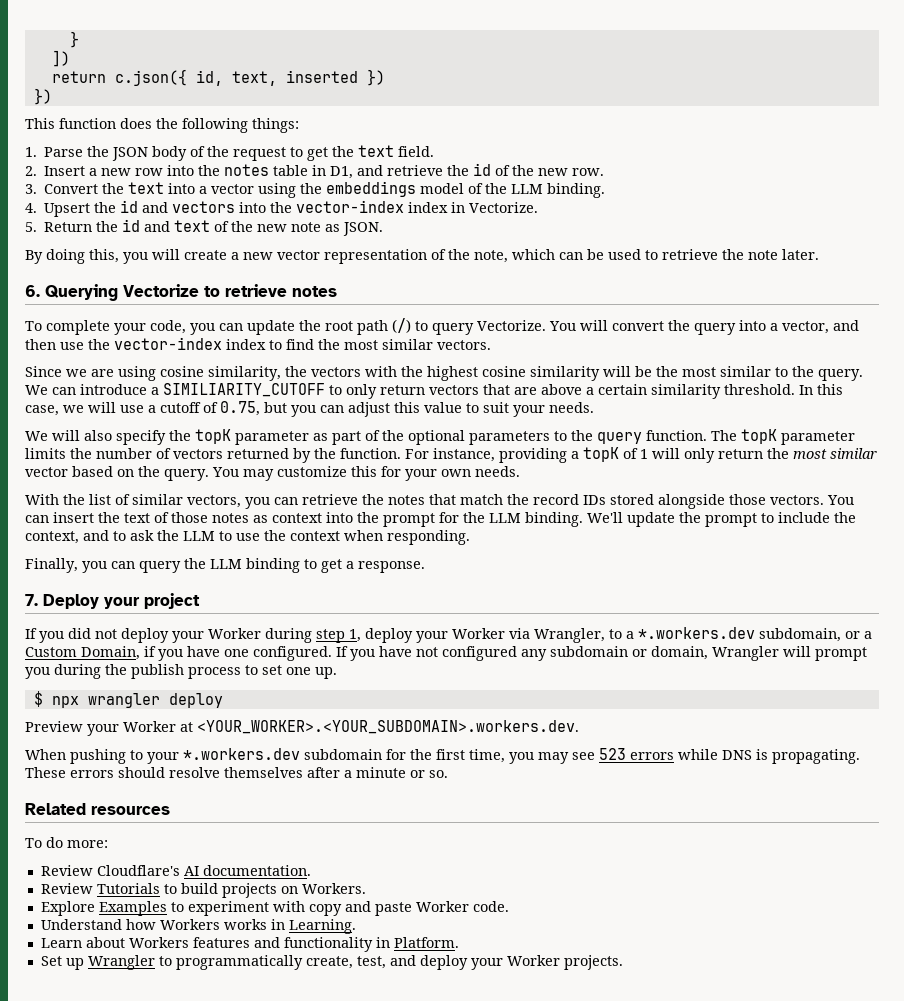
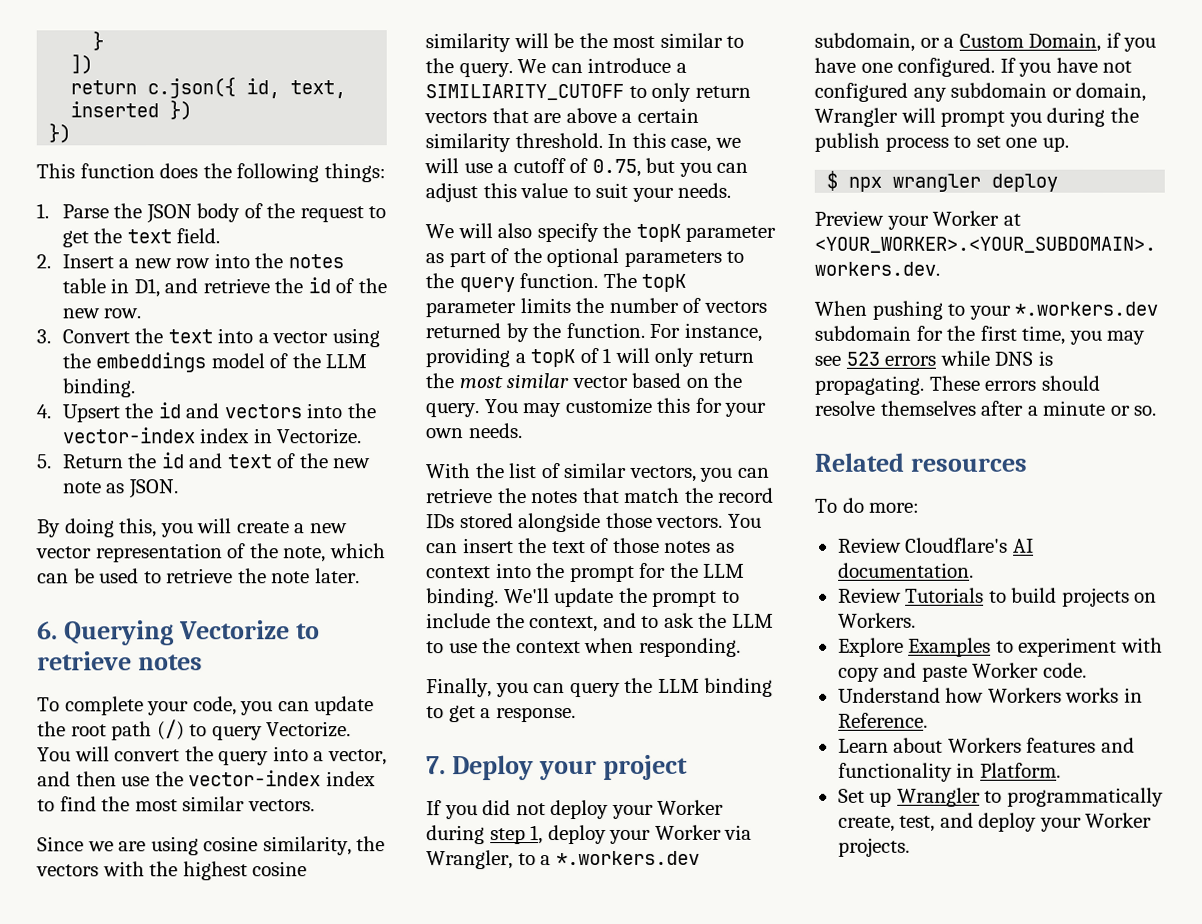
[288,919,356,934] Learning. -> [837,712,928,728] Reference.

